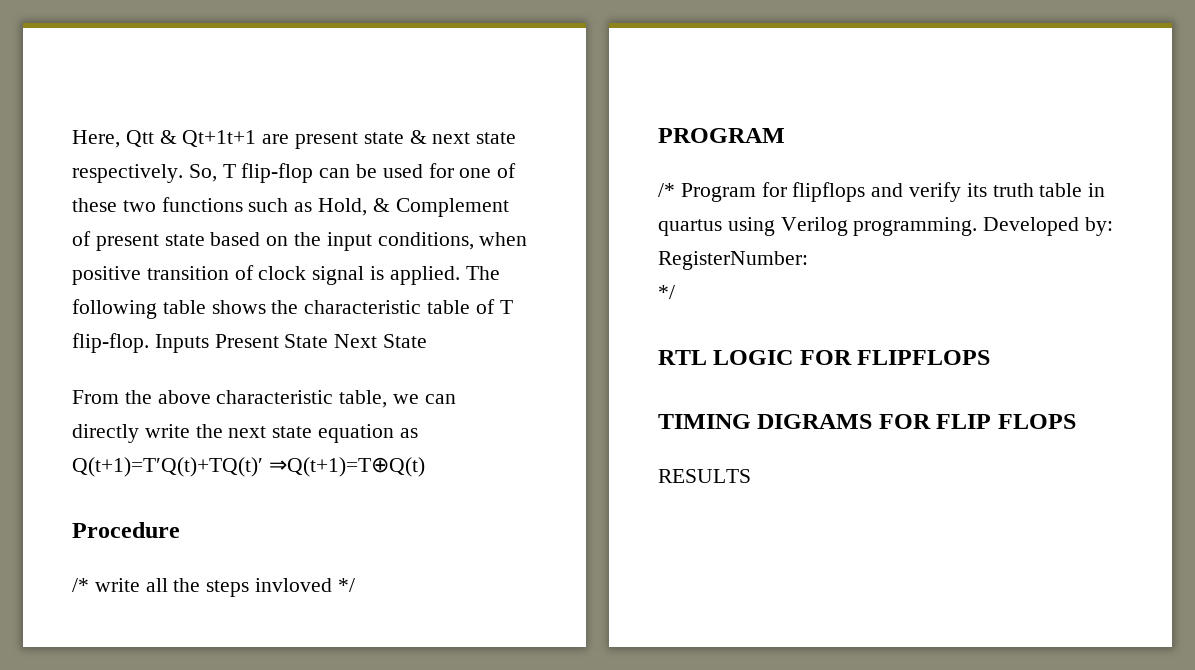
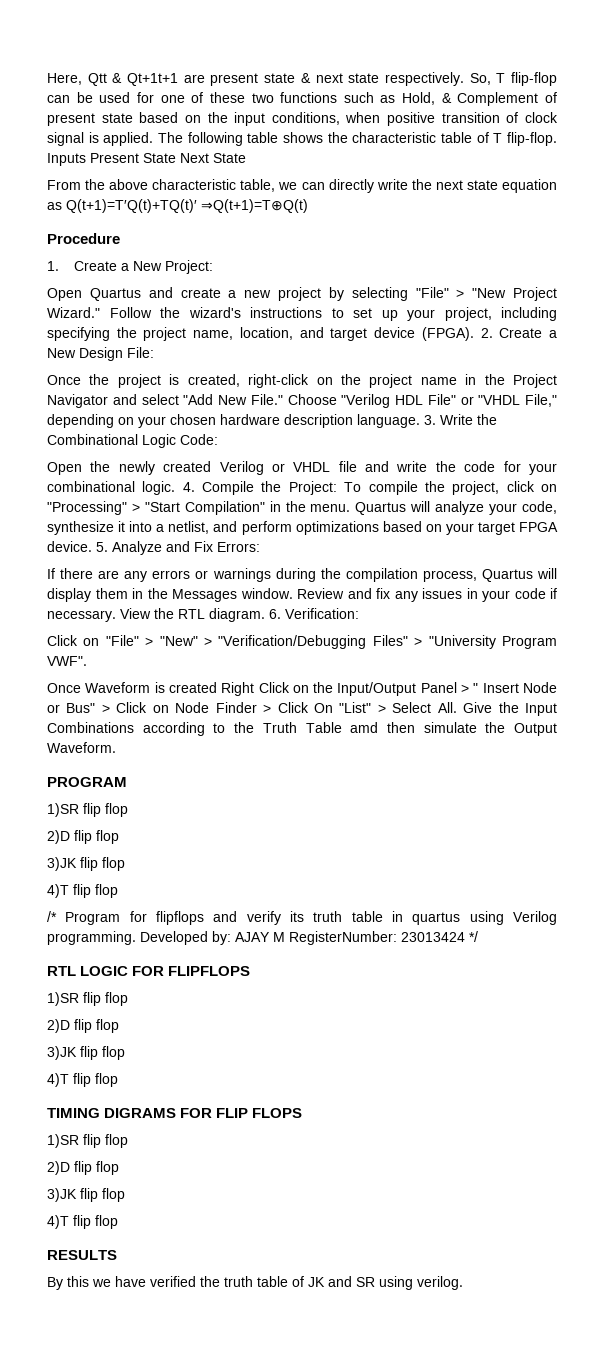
[72,578,355,597] [658,128,785,143] /* write all the steps invloved */ // PROGRAM -> [47,260,214,274] [47,287,557,301] [47,307,557,321] [47,327,558,341] [47,347,154,361] [47,374,558,388] [47,394,557,408] [47,414,497,428] [47,434,218,448] [47,461,557,475] [47,481,558,495] [47,501,558,515] [47,521,558,535] [47,541,260,555] [47,568,557,582] [47,588,557,602] [47,608,359,622] [47,635,557,649] [47,656,87,666] [47,682,558,696] [47,702,557,716] [47,722,557,736] [47,742,116,753] [47,777,127,787] [47,803,128,817] [47,830,119,844] [47,857,125,871] [47,884,118,898] 1. Create a New Project: // Open Quartus and create a new project by selecting "File" > "New Project Wizard." Follow the wizard's instructions to set up your project, including specifying the project name, location, and target device (FPGA). 2. Create a New Design File: // Once the project is created, right-click on the project name in the Project Navigator and select "Add New File." Choose "Verilog HDL File" or "VHDL File," depending on your chosen hardware description language. 3. Write the Combinational Logic Code: // Open the newly created Verilog or VHDL file and write the code for your combinational logic. 4. Compile the Project: To compile the project, click on "Processing" > "Start Compilation" in the menu. Quartus will analyze your code, synthesize it into a netlist, and perform optimizations based on your target FPGA device. 5. Analyze and Fix Errors: // If there are any errors or warnings during the compilation process, Quartus will display them in the Messages window. Review and fix any issues in your code if necessary. View the RTL diagram. 6. Verification: // Click on "File" > "New" > "Verification/Debugging Files" > "University Program VWF". // Once Waveform is created Right Click on the Input/Output Panel > " Insert Node or Bus" > Click on Node Finder > Click On "List" > Select All. Give the Input Combinations according to the Truth Table amd then simulate the Output Waveform. // PROGRAM // 1)SR flip flop // 2)D flip flop // 3)JK flip flop // 4)T flip flop
(1114, 226) none -> [235,932,285,942] AJAY M
(808, 260) // -> [401,932,465,942] 23013424
(991, 357) none -> [47,992,128,1006] [47,1019,119,1033] [47,1046,125,1060] [47,1073,118,1087] // 1)SR flip flop // 2)D flip flop // 3)JK flip flop // 4)T flip flop
[658,469,751,483] RESULTS -> [47,1134,128,1148] [47,1161,119,1175] [47,1188,125,1202] [47,1215,118,1229] [47,1250,117,1260] [47,1276,463,1290] 1)SR flip flop // 2)D flip flop // 3)JK flip flop // 4)T flip flop // RESULTS // By this we have verified the truth table of JK and SR using verilog.

